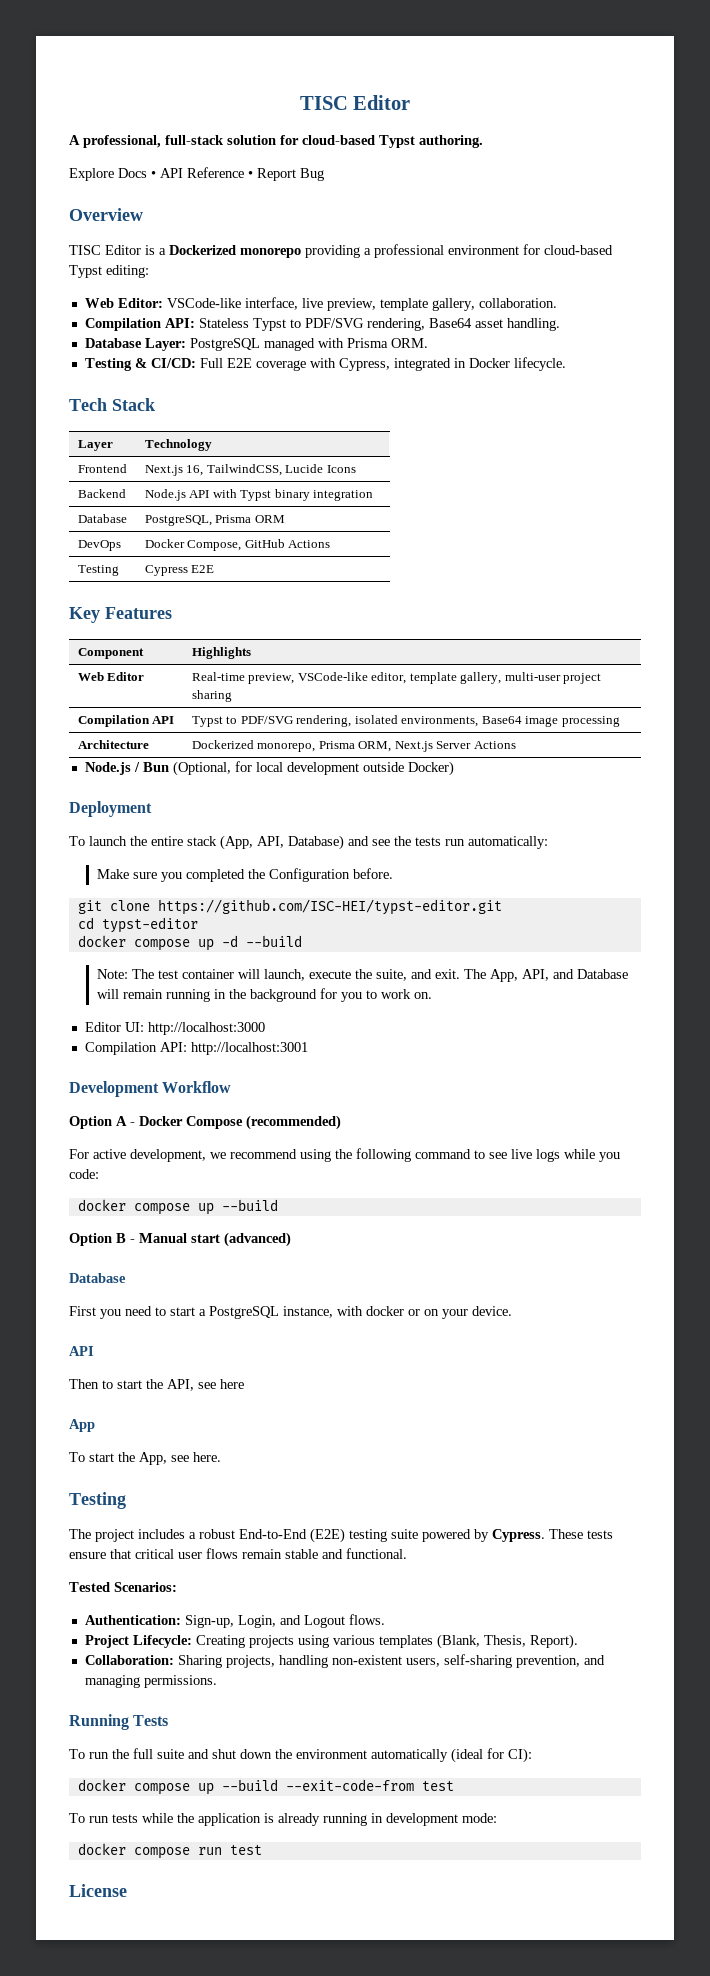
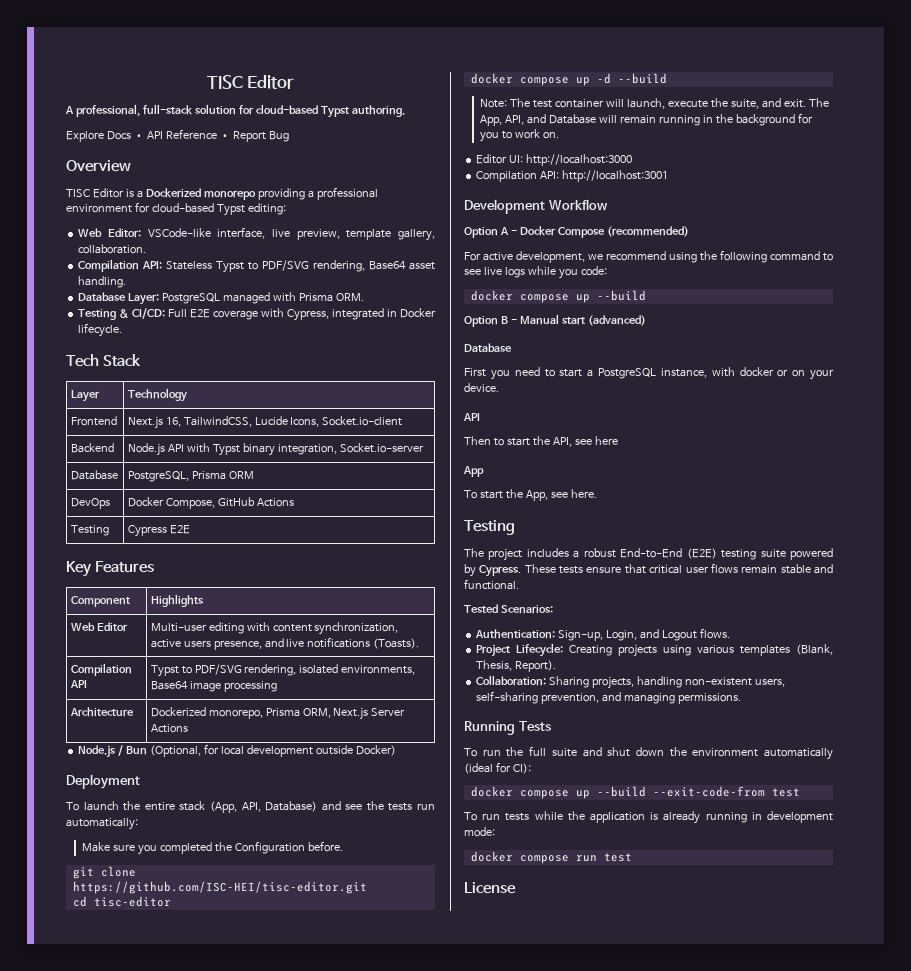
[326,465,356,473] Icons -> [290,416,403,427] Icons, Socket.io-client
[313,490,374,501] integration -> [278,443,425,455] integration, Socket.io-server
[191,672,602,684] [191,690,232,702] Real-time preview, VSCode-like editor, template gallery, multi-user project sharing -> [150,622,399,635] [150,637,420,650] Multi-user editing with content synchronization, active users presence, and live notifications (Toasts).
[157,899,502,915] https://github.com/ISC-HEI/typst-editor.git -> [72,881,367,894] https://github.com/ISC-HEI/tisc-editor.git
[101,917,198,933] typst-editor -> [93,896,171,907] tisc-editor

